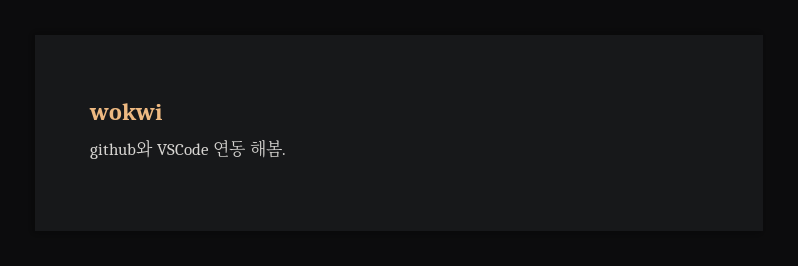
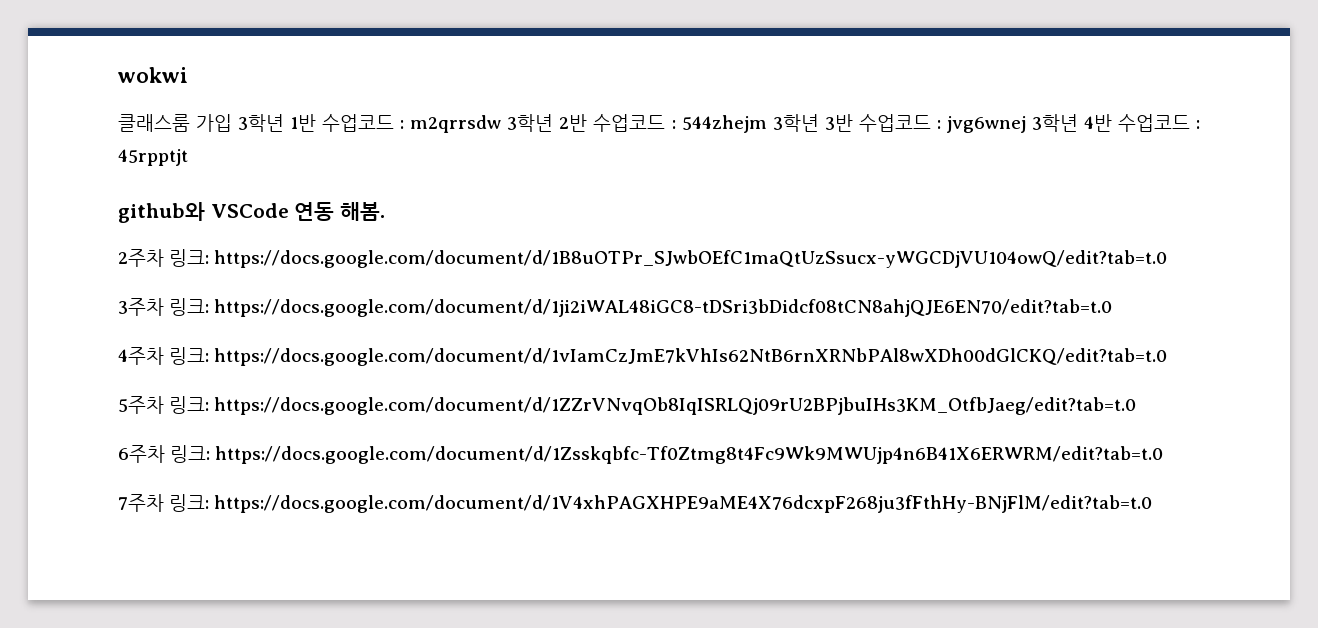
[90,139,286,159] github와 VSCode 연동 해봄. -> [118,114,1200,133] [118,149,188,166] [118,202,386,223] [118,249,1168,268] [118,298,1113,317] [118,347,1168,366] [118,396,1137,415] [118,445,1164,464] [118,494,1153,513] 클래스룸 가입 3학년 1반 수업코드 : m2qrrsdw 3학년 2반 수업코드 : 544zhejm 3학년 3반 수업코드 : jvg6wnej 3학년 4반 수업코드 : 45rpptjt // github와 VSCode 연동 해봄. // 2주차 링크: https://docs.google.com/document/d/1B8uOTPr_SJwbOEfC1maQtUzSsucx-yWGCDjVU104owQ/edit?tab=t.0 // 3주차 링크: https://docs.google.com/document/d/1ji2iWAL48iGC8-tDSri3bDidcf08tCN8ahjQJE6EN70/edit?tab=t.0 // 4주차 링크: https://docs.google.com/document/d/1vIamCzJmE7kVhIs62NtB6rnXRNbPAl8wXDh00dGlCKQ/edit?tab=t.0 // 5주차 링크: https://docs.google.com/document/d/1ZZrVNvqOb8IqISRLQj09rU2BPjbuIHs3KM_OtfbJaeg/edit?tab=t.0 // 6주차 링크: https://docs.google.com/document/d/1Zsskqbfc-Tf0Ztmg8t4Fc9Wk9MWUjp4n6B41X6ERWRM/edit?tab=t.0 // 7주차 링크: https://docs.google.com/document/d/1V4xhPAGXHPE9aME4X76dcxpF268ju3fFthHy-BNjFlM/edit?tab=t.0

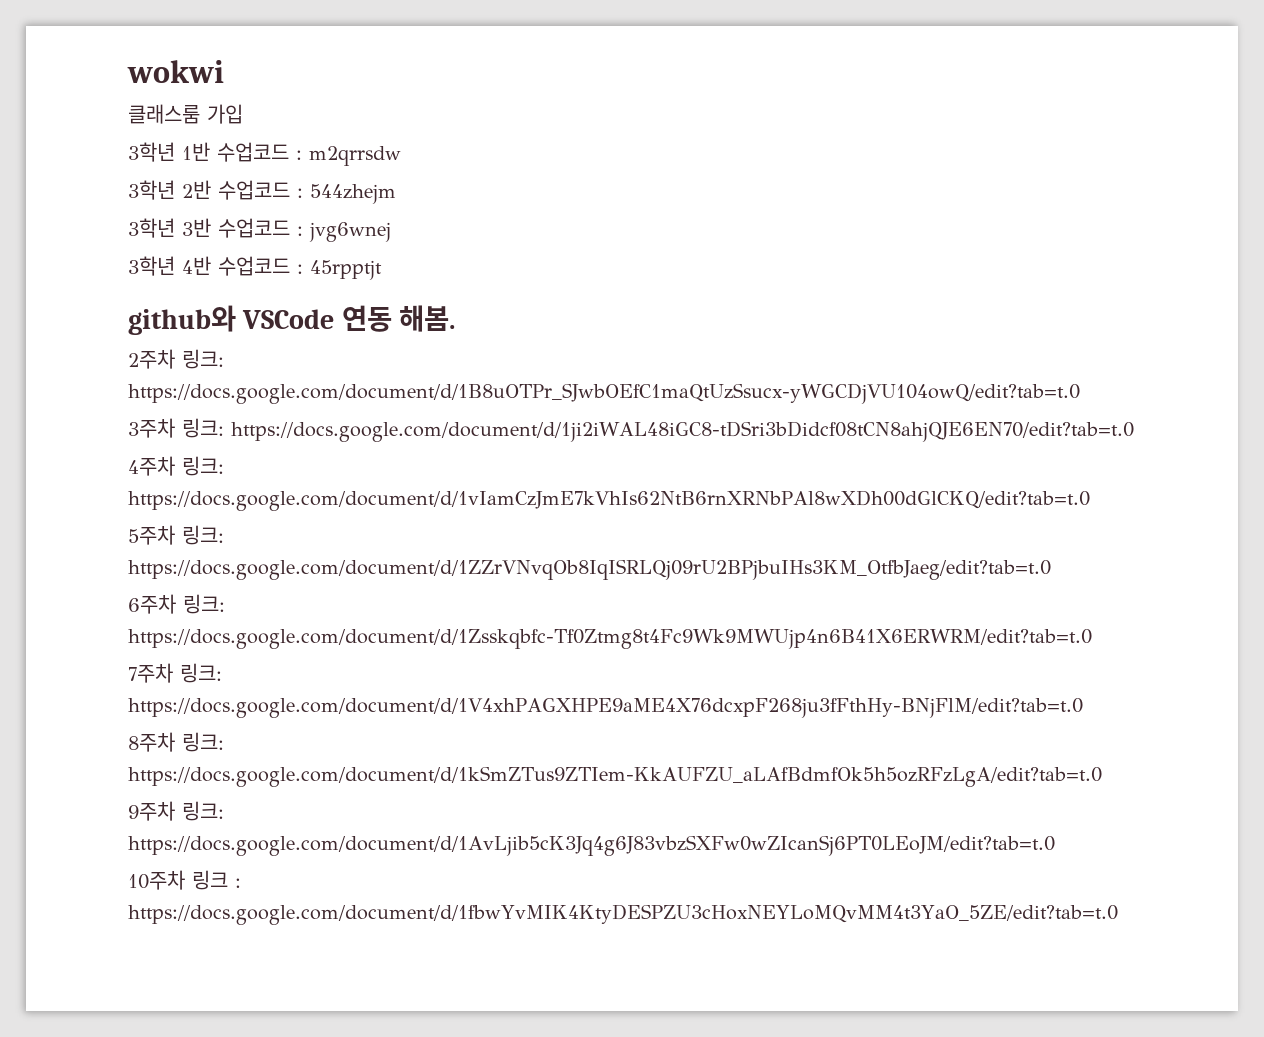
(233, 123) none -> (243, 114) //
(502, 124) none -> (401, 156) //
(767, 124) none -> (396, 194) //
(1026, 124) none -> (391, 232) //
(1153, 504) none -> [128,732,224,752] [128,766,1102,787] [128,801,224,821] [128,835,1055,856] [128,870,241,890] [128,904,1118,925] // 8주차 링크: https://docs.google.com/document/d/1kSmZTus9ZTIem-KkAUFZU_aLAfBdmfOk5h5ozRFzLgA/edit?tab=t.0 // 9주차 링크: https://docs.google.com/document/d/1AvLjib5cK3Jq4g6J83vbzSXFw0wZIcanSj6PT0LEoJM/edit?tab=t.0 // 10주차 링크 : https://docs.google.com/document/d/1fbwYvMIK4KtyDESPZU3cHoxNEYLoMQvMM4t3YaO_5ZE/edit?tab=t.0

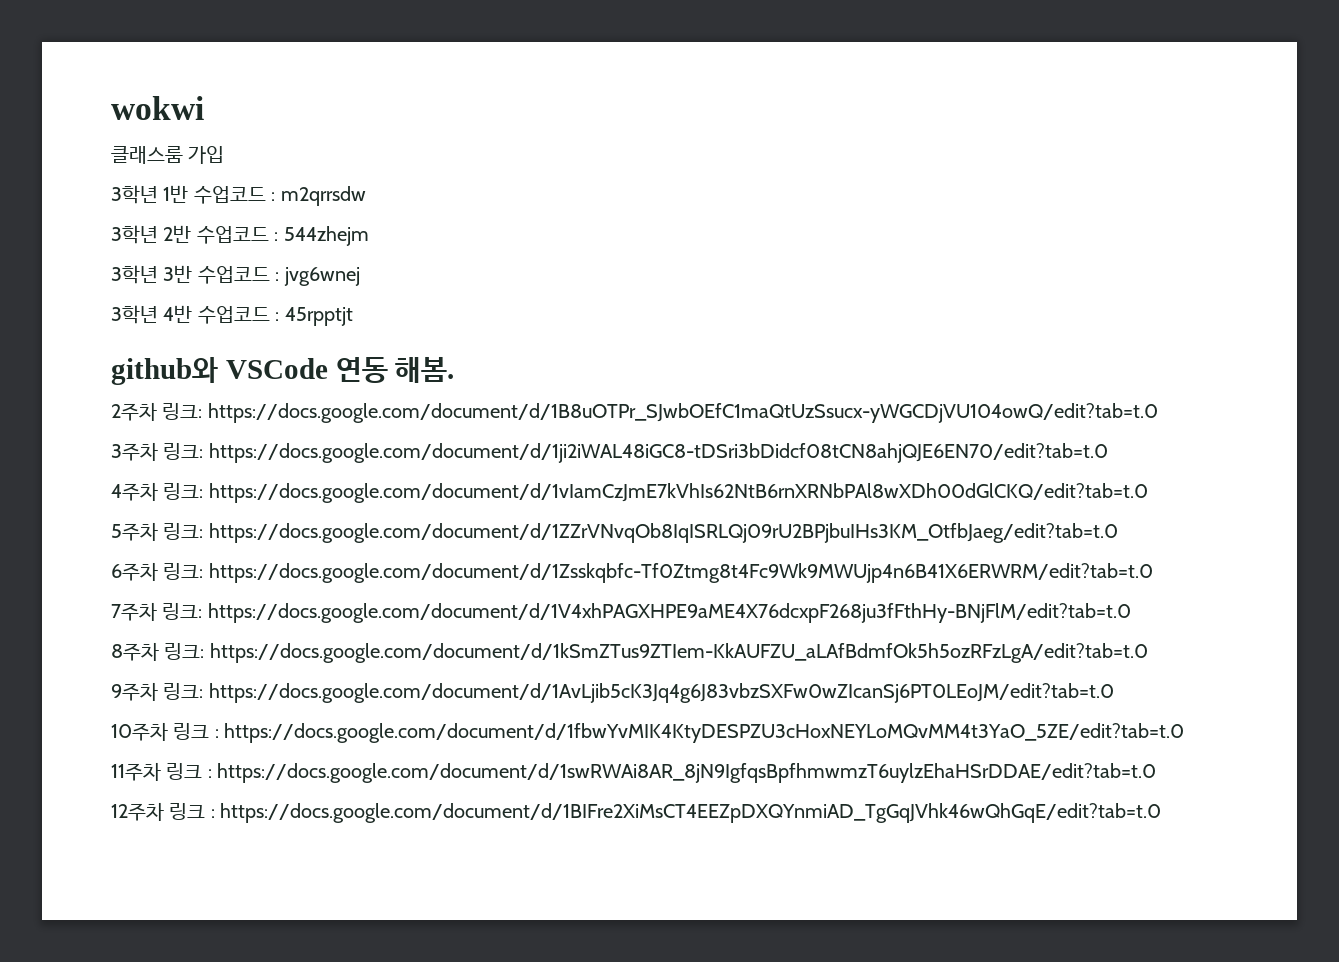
(1118, 914) none -> [111,762,1157,783] [111,802,1162,823] // 11주차 링크 : https://docs.google.com/document/d/1swRWAi8AR_8jN9IgfqsBpfhmwmzT6uylzEhaHSrDDAE/edit?tab=t.0 // 12주차 링크 : https://docs.google.com/document/d/1BIFre2XiMsCT4EEZpDXQYnmiAD_TgGqJVhk46wQhGqE/edit?tab=t.0

